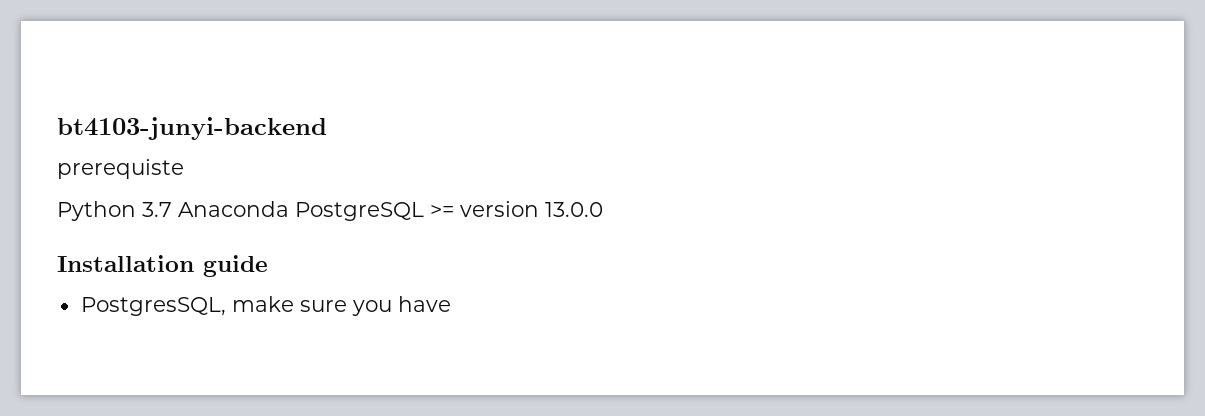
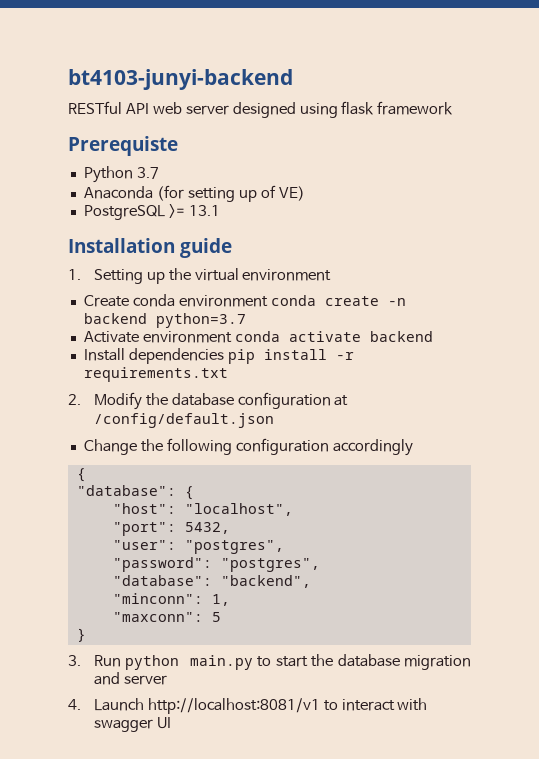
[57,159,184,179] [57,201,603,221] [57,255,268,277] [80,296,451,316] prerequiste // Python 3.7 Anaconda PostgreSQL >= version 13.0.0 // Installation guide // PostgresSQL, make sure you have -> [68,101,454,118] [68,136,178,156] [83,166,159,183] [83,185,305,202] [83,204,220,220] [68,238,232,258] [68,268,332,284] [83,294,406,307] [83,313,246,328] [83,331,433,343] [83,348,354,364] [83,367,228,382] [68,392,349,410] [93,413,274,428] [83,438,413,456] [76,468,86,482] [76,485,194,500] [112,503,293,516] [112,522,230,536] [112,540,284,554] [112,557,320,572] [112,575,311,588] [112,593,230,606] [112,612,221,622] [76,628,86,642] [68,654,471,670] [93,672,167,685] [68,698,428,714] [93,717,171,732] RESTful API web server designed using flask framework // Prerequiste // Python 3.7 // Anaconda (for setting up of VE) // PostgreSQL >= 13.1 // Installation guide // 1. Setting up the virtual environment // Create conda environment conda create -n backend python=3.7 // Activate environment conda activate backend // Install dependencies pip install -r requirements.txt // 2. Modify the database configuration at /config/default.json // Change the following configuration accordingly // { // "database": { // "host": "localhost", // "port": 5432, // "user": "postgres", // "password": "postgres", // "database": "backend", // "minconn": 1, // "maxconn": 5 // } // 3. Run python main.py to start the database migration and server // 4. Launch http://localhost:8081/v1 to interact with swagger UI

